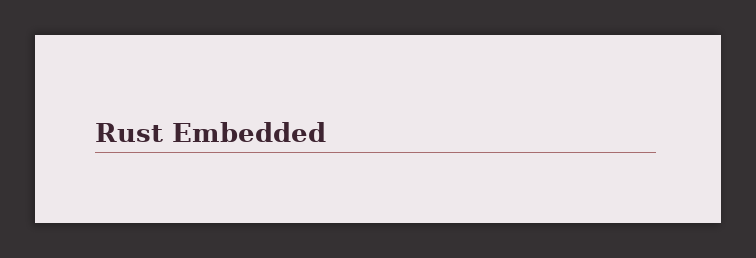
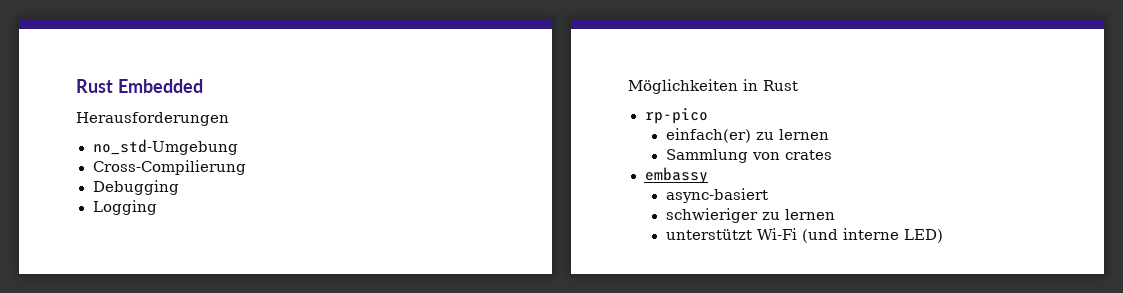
(326, 132) none -> [76,112,229,126] [92,139,238,155] [92,160,246,175] [92,180,179,195] [92,200,157,215] [628,79,798,94] [644,108,708,124] [665,128,829,143] [665,149,832,163] [644,167,708,184] [665,188,768,203] [665,208,835,223] [665,228,943,243] // Herausforderungen // no_std-Umgebung // Cross-Compilierung // Debugging // Logging // Möglichkeiten in Rust // rp-pico // einfach(er) zu lernen // Sammlung von crates // embassy // async-basiert // schwieriger zu lernen // unterstützt Wi-Fi (und interne LED)

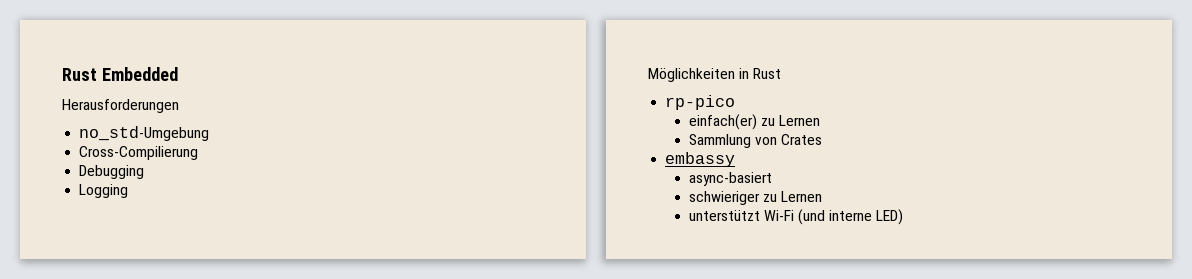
[778,129,829,140] lernen -> [779,115,821,126] Lernen
[784,150,832,160] crates -> [781,134,823,145] Crates
[784,209,835,220] lernen -> [781,191,823,202] Lernen

